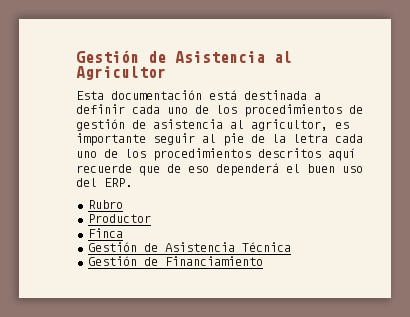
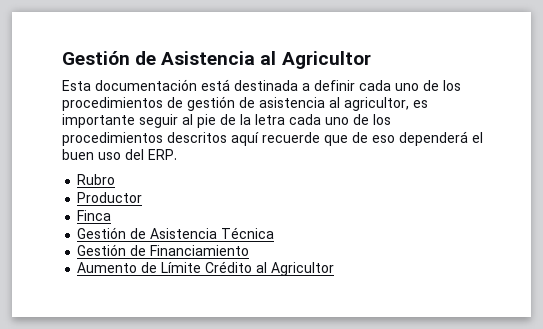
(263, 261) none -> [77,261,335,276] // Aumento de Límite Crédito al Agricultor

